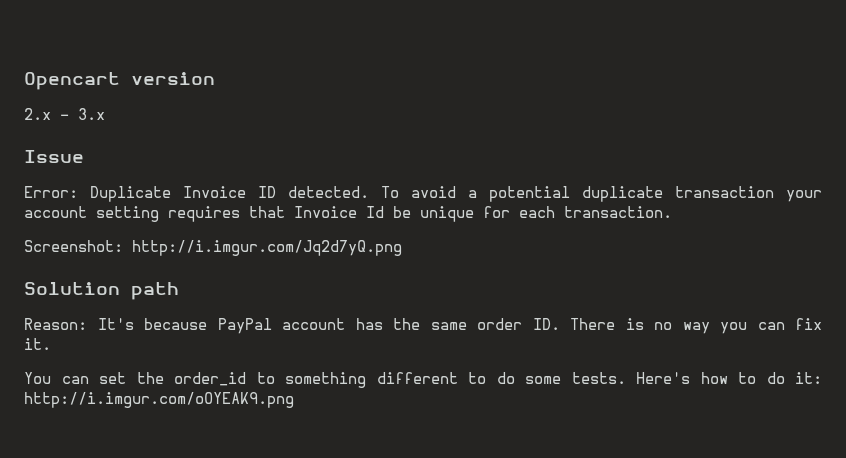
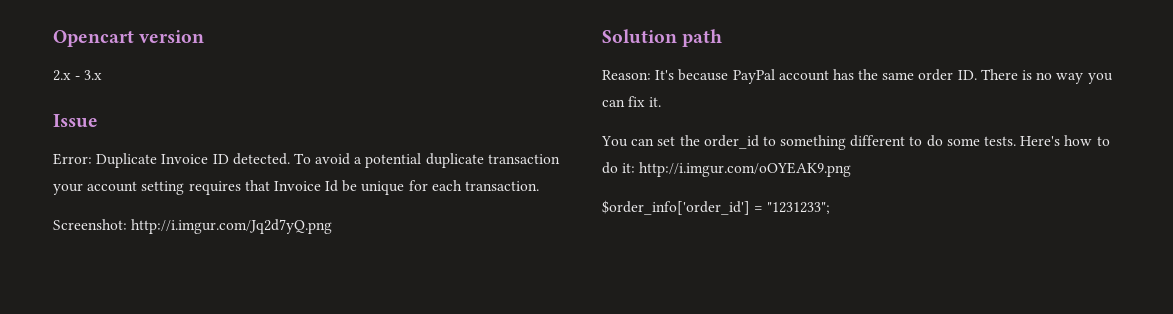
(294, 400) none -> [602,200,831,215] // $order_info['order_id'] = "1231233";

